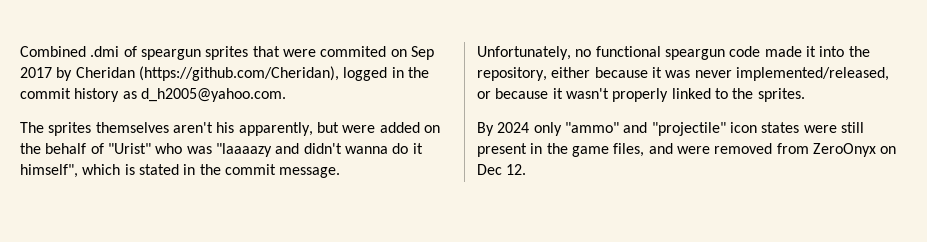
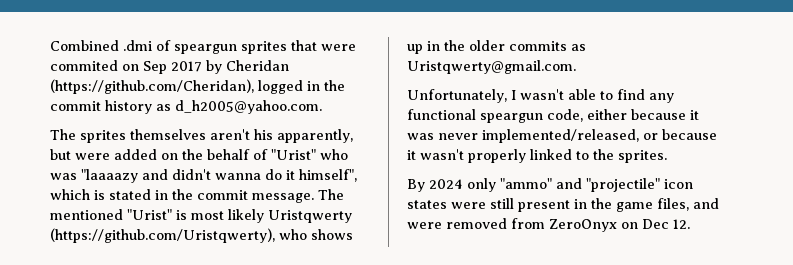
[477,46,870,60] [477,67,547,81] // Unfortunately, no functional speargun code made it into the repository, -> [318,189,344,200] [50,209,352,223] [50,228,353,243] [407,40,586,54] [407,60,576,74] [407,89,674,103] [407,109,583,123] The mentioned "Urist" is most likely Uristqwerty (https://github.com/Uristqwerty), who shows up in the older commits as Uristqwerty@gmail.com. // Unfortunately, I wasn't able to find any functional speargun code,

